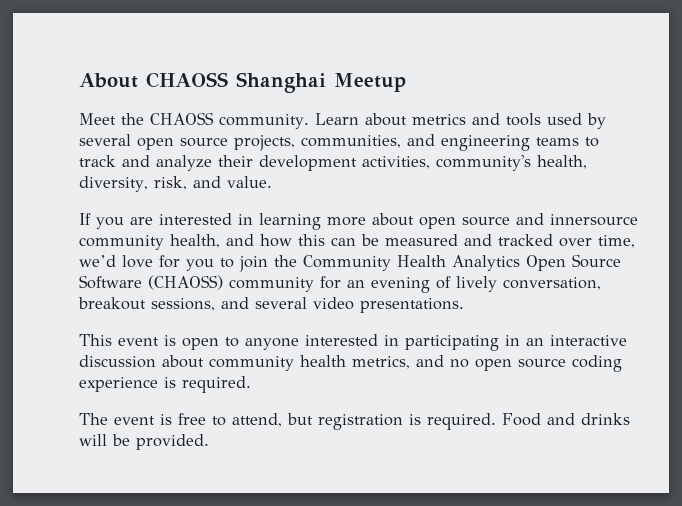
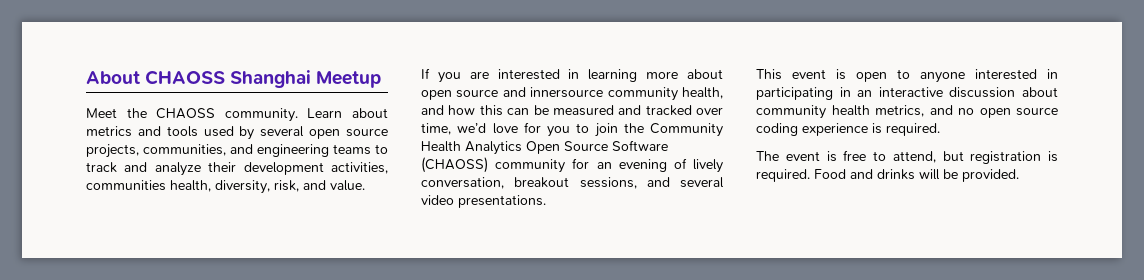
[436,155,531,171] community's -> [86,180,166,191] communities

